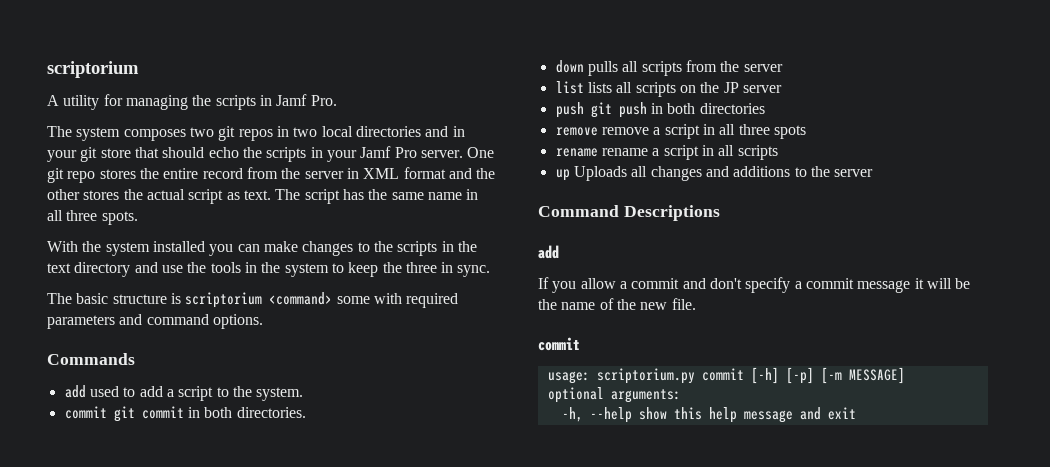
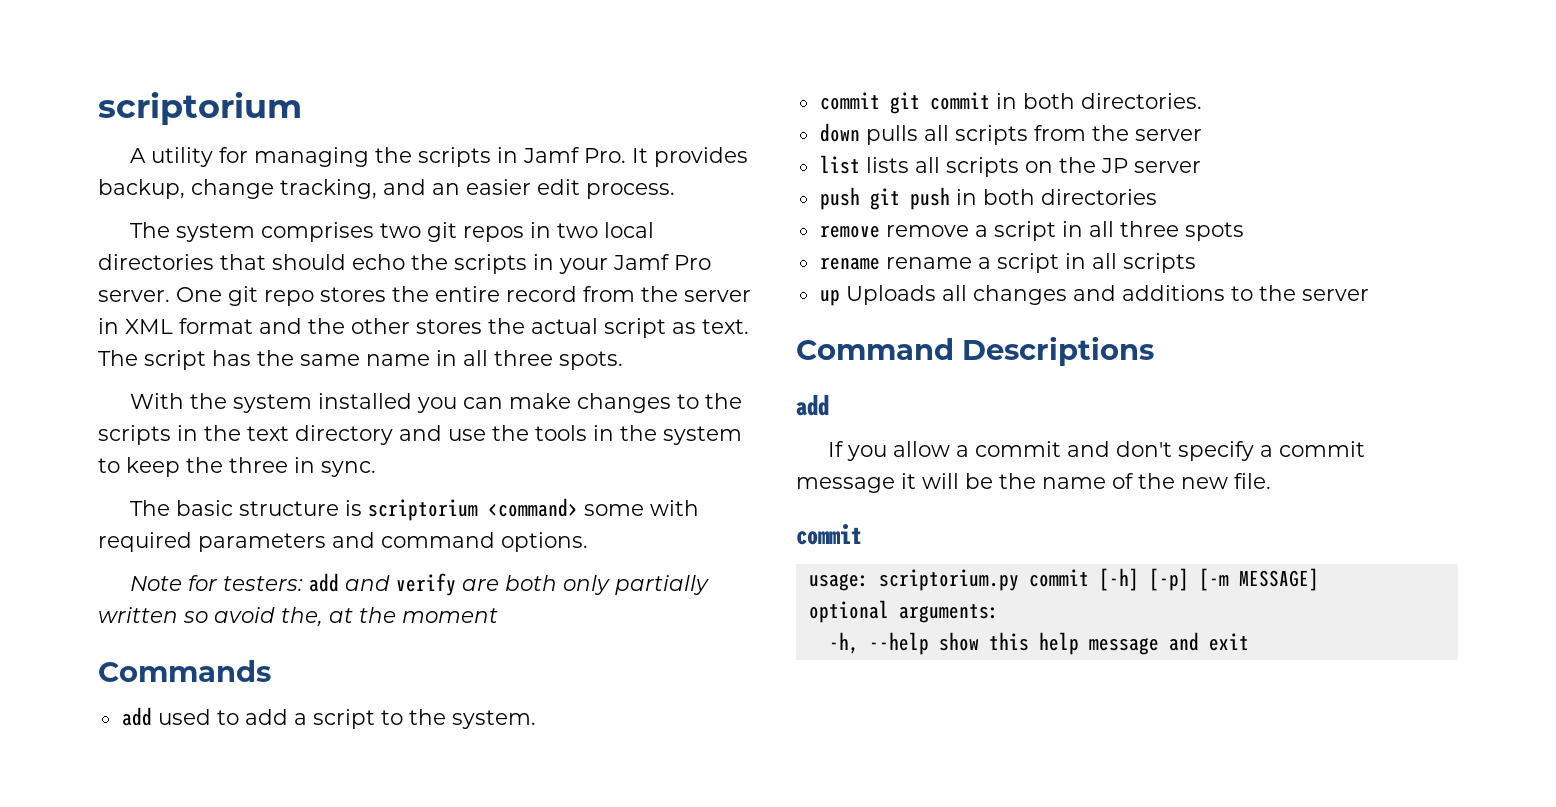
(337, 100) none -> [632,147,749,167] [98,179,675,199] It provides backup, change tracking, and an easier edit process.
[123,129,186,141] composes -> [261,222,375,242] comprises
[425,126,465,137] [47,147,131,162] and in your git store -> (214, 262) none
(263, 321) none -> [130,573,710,596] [98,607,498,627] // Note for testers: add and verify are both only partially written so avoid the, at the moment

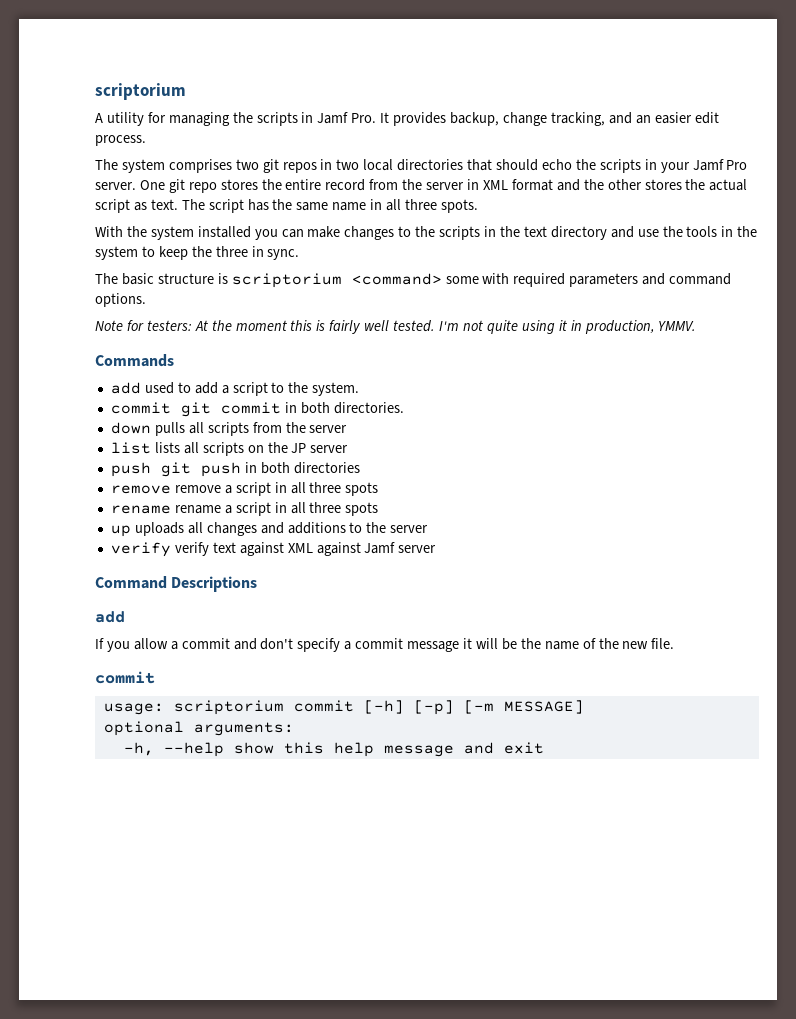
[309,573,710,596] [98,607,498,627] add and verify are both only partially written so avoid the, at the moment -> [194,320,697,334] At the moment this is fairly well tested. I'm not quite using it in production, YMMV.
[1122,253,1196,273] scripts -> [309,502,379,516] three spots
[845,285,936,305] Uploads -> [134,522,184,536] uploads
(1369, 295) none -> [110,542,437,557] // verify verify text against XML against Jamf server
[878,569,1019,591] scriptorium.py -> [173,700,284,715] scriptorium

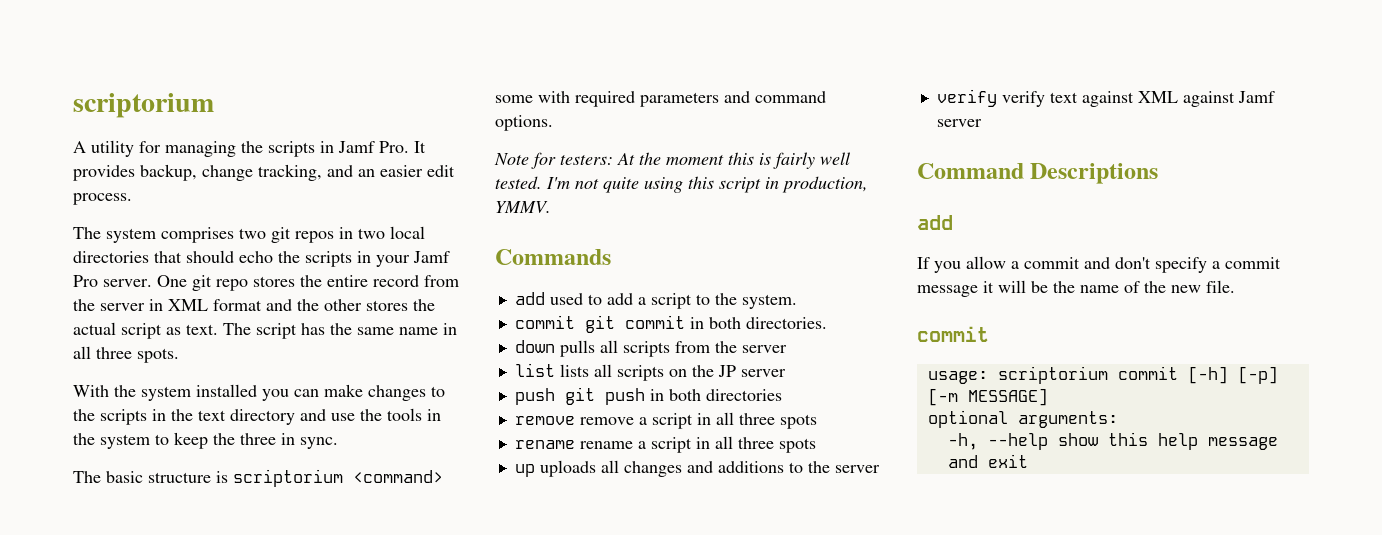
[558,320,567,331] it -> [688,176,761,193] this script

